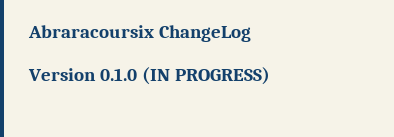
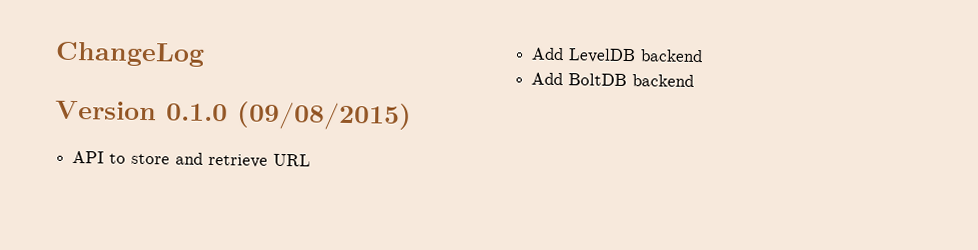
[28,25,154,38] Abraracoursix -> (55, 54) none
[141,67,270,85] (IN PROGRESS) -> [236,101,412,131] [72,150,312,168] [531,47,704,64] [531,72,695,87] (09/08/2015) // API to store and retrieve URL // Add LevelDB backend // Add BoltDB backend

